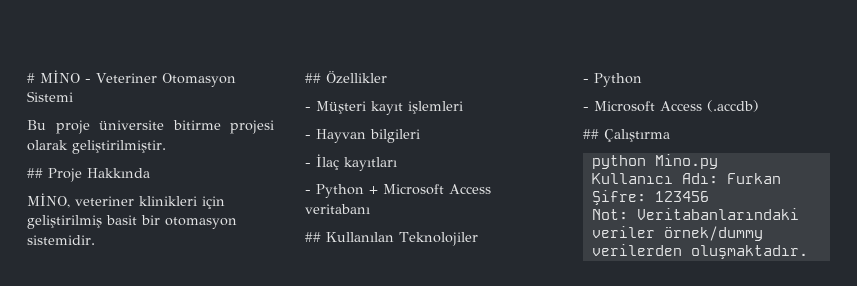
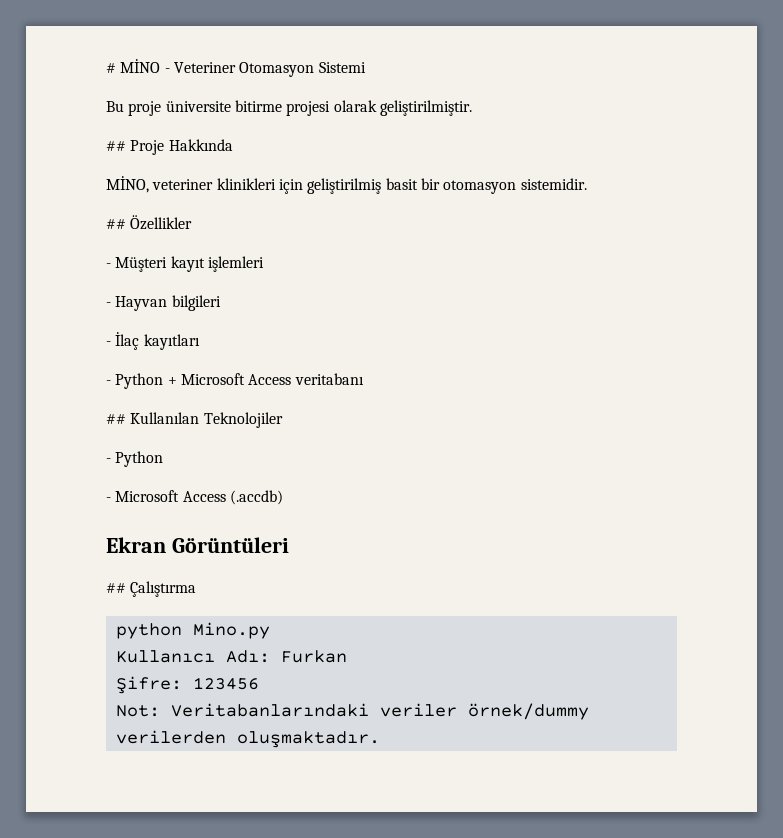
(759, 106) none -> [106,537,289,553] // Ekran Görüntüleri

